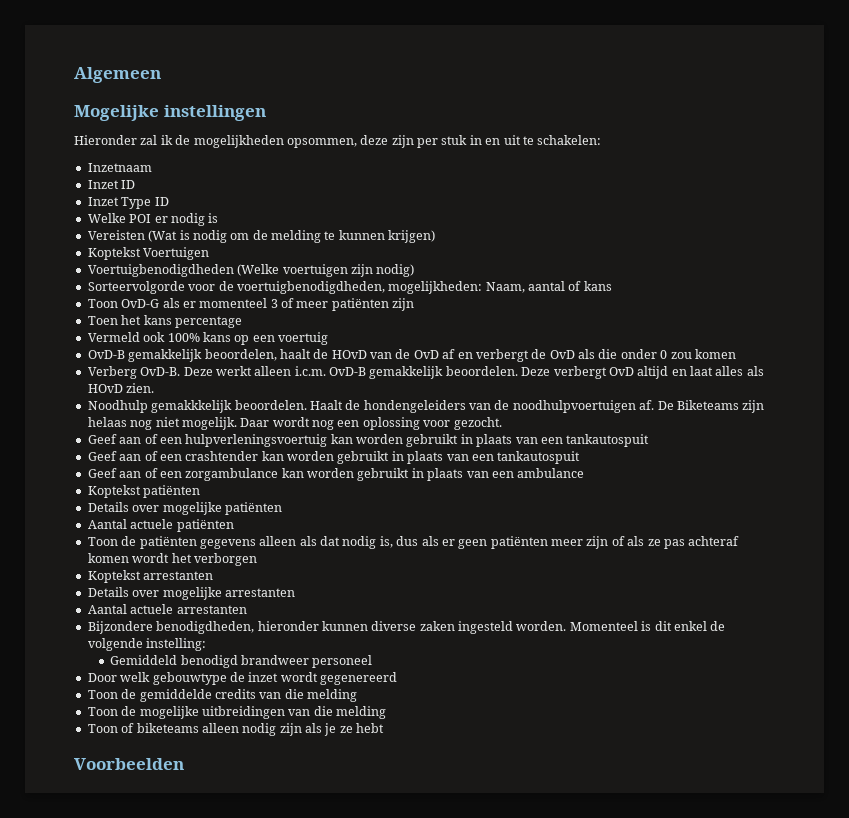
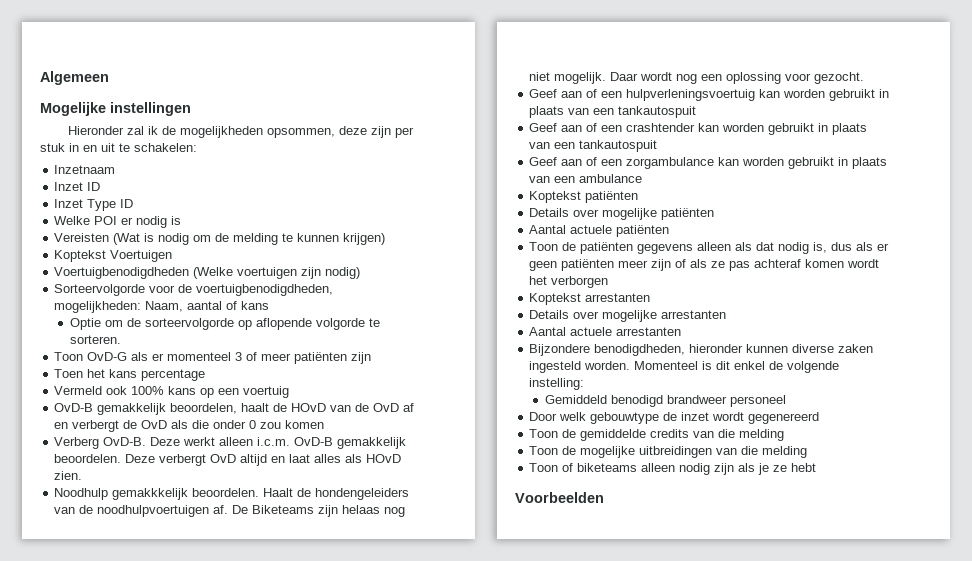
(612, 286) none -> [69,318,380,330] [69,335,121,344] // Optie om de sorteervolgorde op aflopende volgorde te sorteren.

